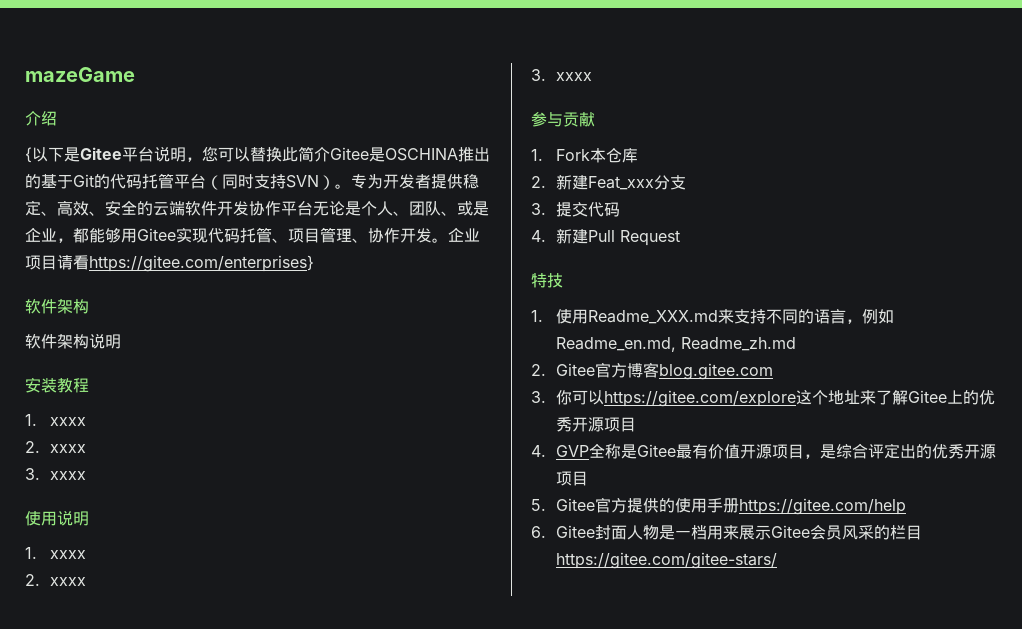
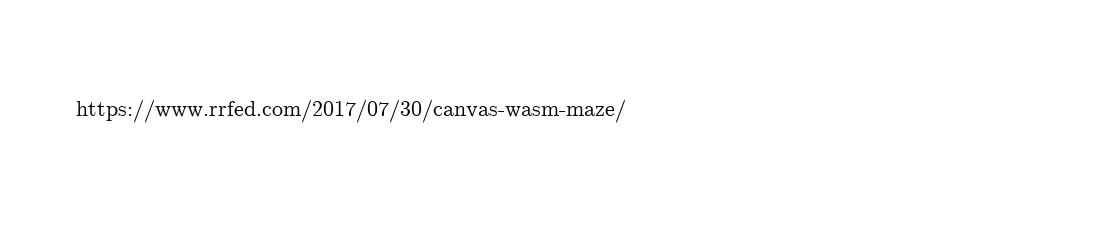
[25,67,135,82] [25,111,57,126] [25,146,490,163] [25,173,479,190] [25,200,489,216] [25,227,480,243] [25,255,314,272] [25,298,89,314] [25,333,121,349] [25,377,89,393] [25,414,87,426] [25,441,87,453] [25,468,87,480] [25,510,89,526] [25,547,87,559] [25,574,87,586] [531,69,593,81] [531,112,595,127] [531,148,639,163] [531,174,687,190] [531,202,621,217] [531,228,681,246] [531,273,563,288] [531,309,895,324] [556,337,797,352] [531,362,774,380] [531,390,996,407] [556,417,637,432] [531,443,997,459] [556,471,589,486] [531,497,907,515] [531,524,923,540] [556,552,778,569] mazeGame // 介绍 // {以下是Gitee平台说明，您可以替换此简介Gitee是OSCHINA推出的基于Git的代码托管平台（同时支持SVN）。专为开发者提供稳定、高效、安全的云端软件开发协作平台无论是个人、团队、或是企业，都能够用Gitee实现代码托管、项目管理、协作开发。企业项目请看https://gitee.com/enterprises} // 软件架构 // 软件架构说明 // 安装教程 // 1. xxxx // 2. xxxx // 3. xxxx // 使用说明 // 1. xxxx // 2. xxxx // 3. xxxx // 参与贡献 // 1. Fork本仓库 // 2.新建Feat_xxx分支 // 3.提交代码 // 4.新建Pull Request // 特技 // 1.使用Readme_XXX.md来支持不同的语言，例如Readme_en.md, Readme_zh.md // 2. Gitee官方博客blog.gitee.com // 3.你可以https://gitee.com/explore这个地址来了解Gitee上的优秀开源项目 // 4. GVP全称是Gitee最有价值开源项目，是综合评定出的优秀开源项目 // 5. Gitee官方提供的使用手册https://gitee.com/help // 6. Gitee封面人物是一档用来展示Gitee会员风采的栏目https://gitee.com/gitee-stars/ -> [76,99,626,123] https://www.rrfed.com/2017/07/30/canvas-wasm-maze/

